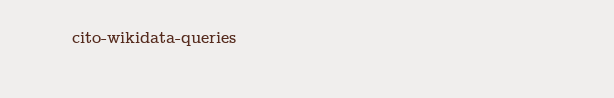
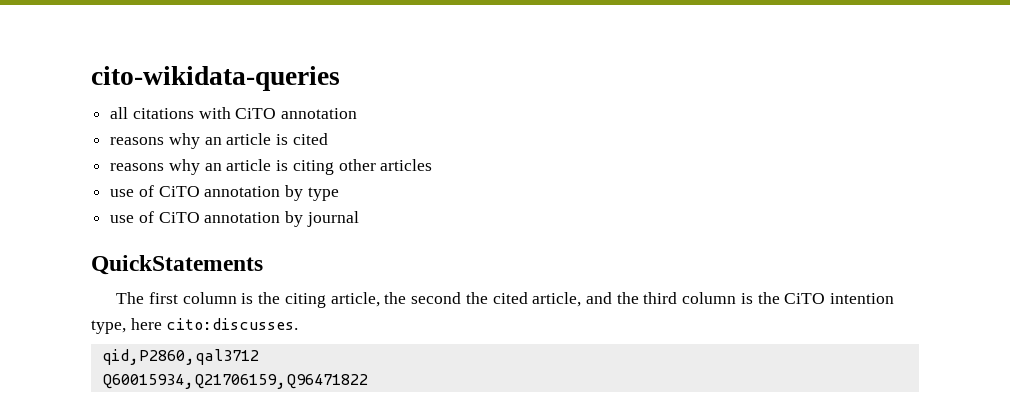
(236, 39) none -> [110,107,358,119] [110,133,328,149] [110,159,433,175] [110,185,339,201] [110,211,359,227] [91,255,263,275] [116,292,895,308] [91,318,299,334] [101,349,259,365] [101,374,368,389] // all citations with CiTO annotation // reasons why an article is cited // reasons why an article is citing other articles // use of CiTO annotation by type // use of CiTO annotation by journal // QuickStatements // The first column is the citing article, the second the cited article, and the third column is the CiTO intention type, here cito:discusses. // qid,P2860,qal3712 // Q60015934,Q21706159,Q96471822

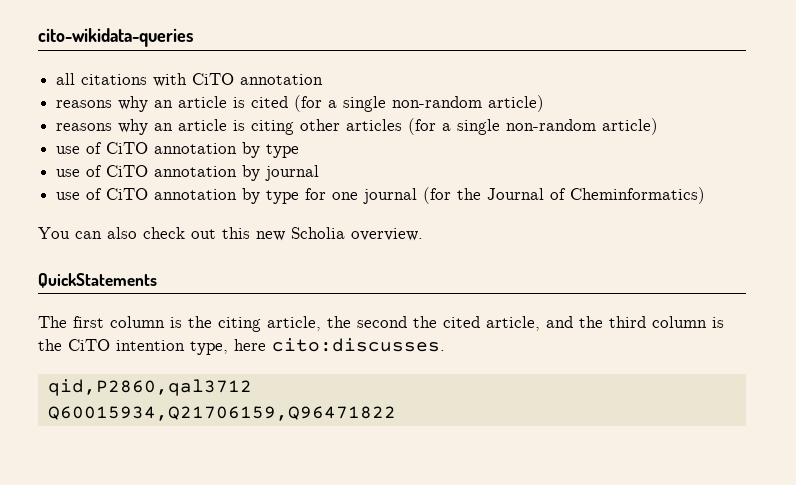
(328, 139) none -> [294,95,545,112] (for a single non-random article)
(433, 165) none -> [408,118,659,135] (for a single non-random article)
(359, 219) none -> [56,187,706,204] [38,227,423,241] // use of CiTO annotation by type for one journal (for the Journal of Cheminformatics) // You can also check out this new Scholia overview.

